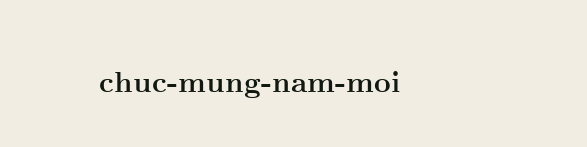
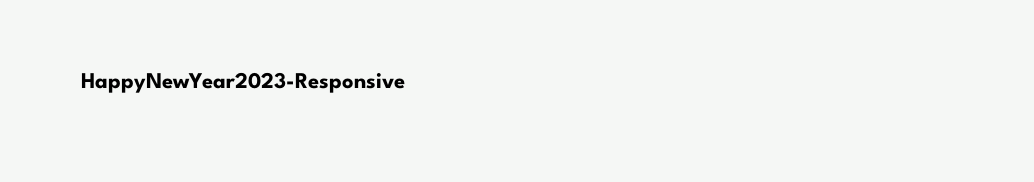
[99,71,400,98] chuc-mung-nam-moi -> [81,72,405,93] HappyNewYear2023-Responsive

